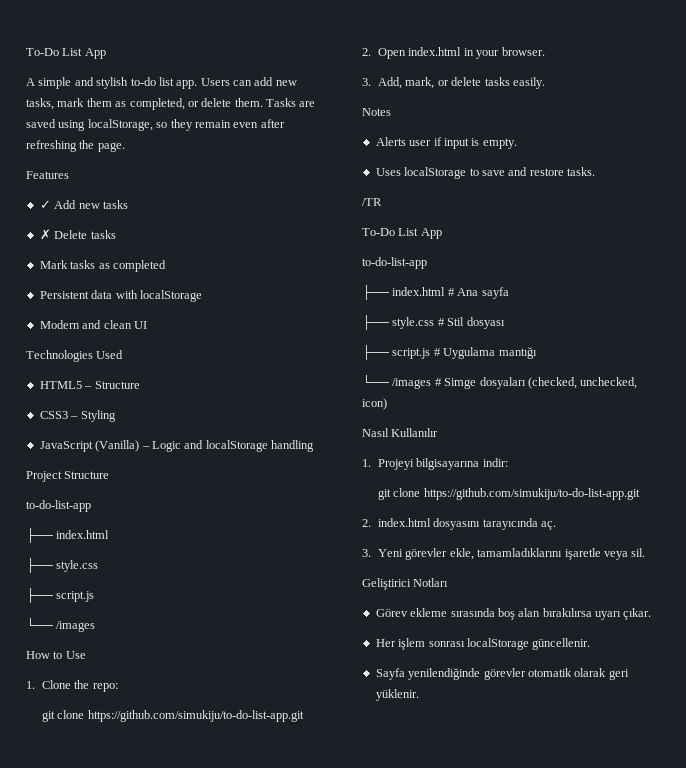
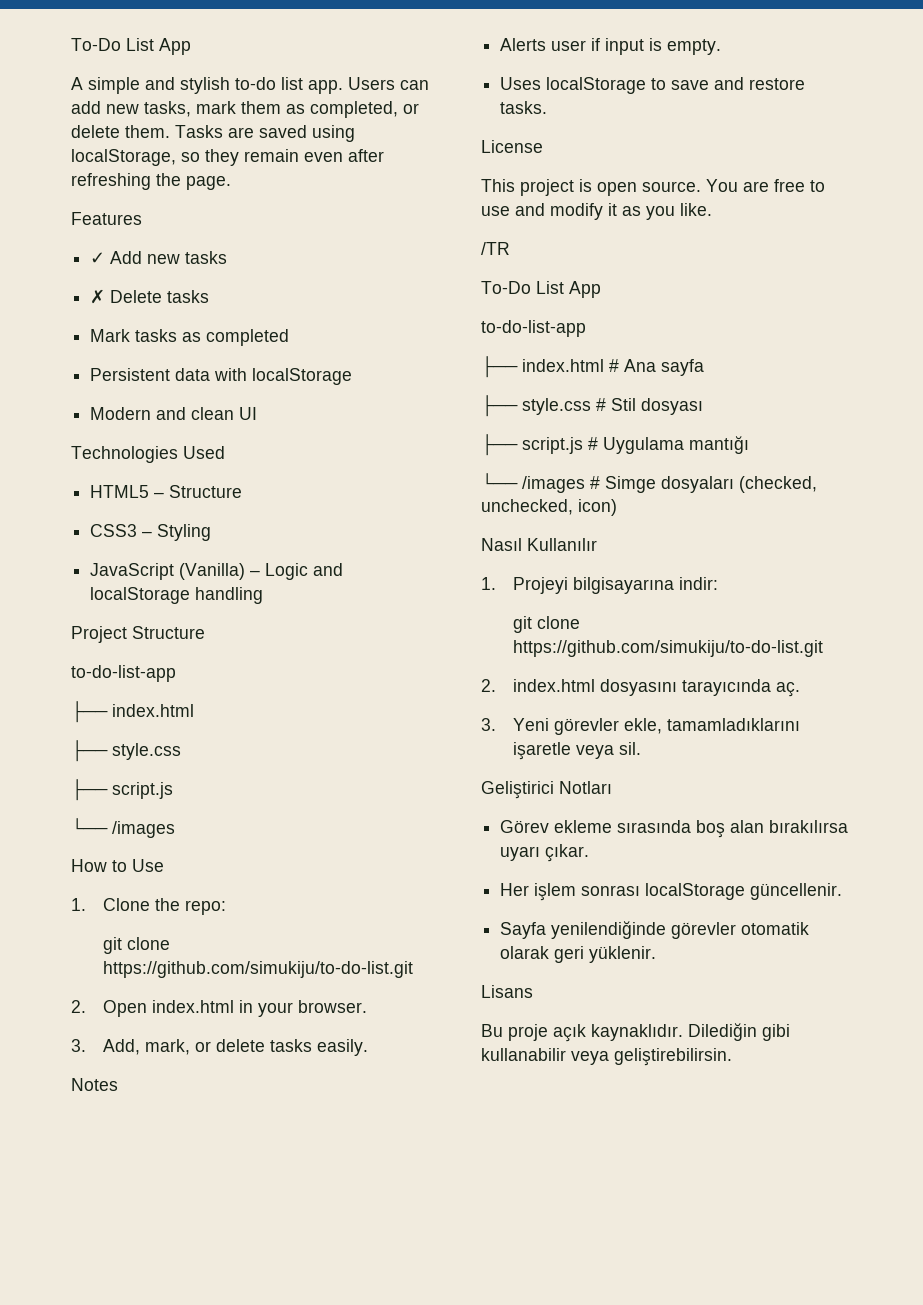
[87,710,304,722] https://github.com/simukiju/to-do-list-app.git -> [103,961,414,978] https://github.com/simukiju/to-do-list.git
(595, 171) none -> [481,140,543,153] [481,179,825,196] [481,203,712,220] // License // This project is open source. You are free to use and modify it as you like.
[423,488,640,500] https://github.com/simukiju/to-do-list-app.git -> [513,640,824,657] https://github.com/simukiju/to-do-list.git
(419, 695) none -> [481,985,533,998] [481,1023,790,1042] [481,1048,732,1066] // Lisans // Bu proje açık kaynaklıdır. Dilediğin gibi kullanabilir veya geliştirebilirsin.

